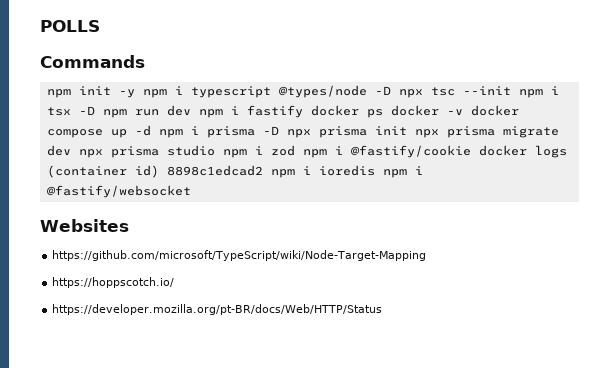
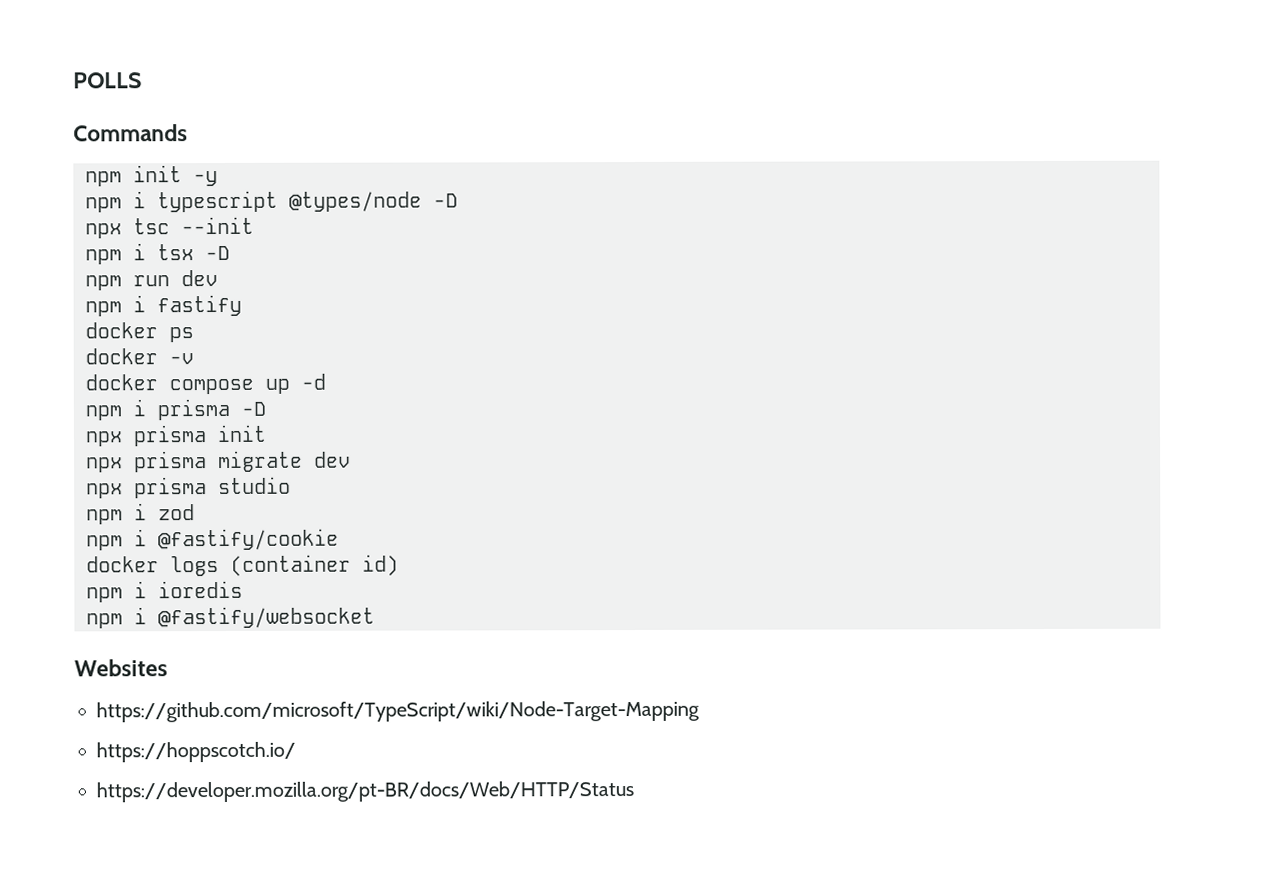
(135, 93) none -> (218, 179) //
(391, 90) none -> (458, 200) //
(511, 90) none -> (254, 225) //
(95, 110) none -> (230, 253) //
(191, 110) none -> (218, 278) //
(303, 111) none -> (242, 305) //
(383, 113) none -> (194, 335) //
(463, 112) none -> (194, 359) //
(151, 130) none -> (326, 381) //
(279, 130) none -> (266, 408) //
(407, 130) none -> (267, 433) //
(71, 150) none -> (351, 459) //
(215, 150) none -> (291, 485) //
(295, 150) none -> (195, 512) //
(471, 151) none -> (339, 539) //
[166,165,263,176] 8898c1edcad2 -> (399, 565) //
(375, 170) none -> (243, 589) //

